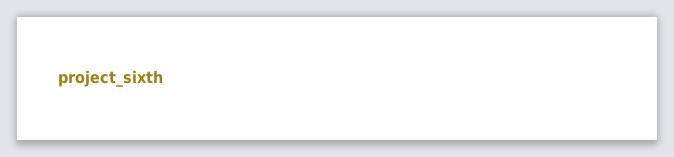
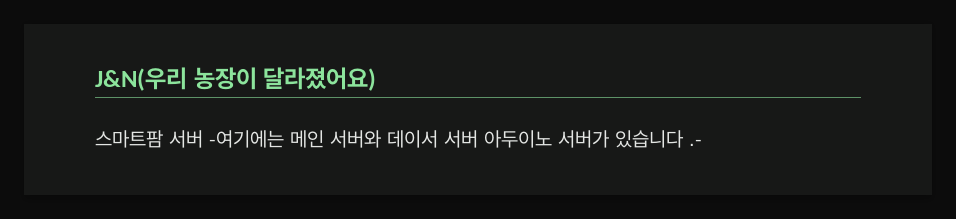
[58,70,163,87] project_sixth -> [95,67,377,91] [95,130,702,148] J&N(우리 농장이 달라졌어요) // 스마트팜 서버 -여기에는 메인 서버와 데이서 서버 아두이노 서버가 있습니다 .-

